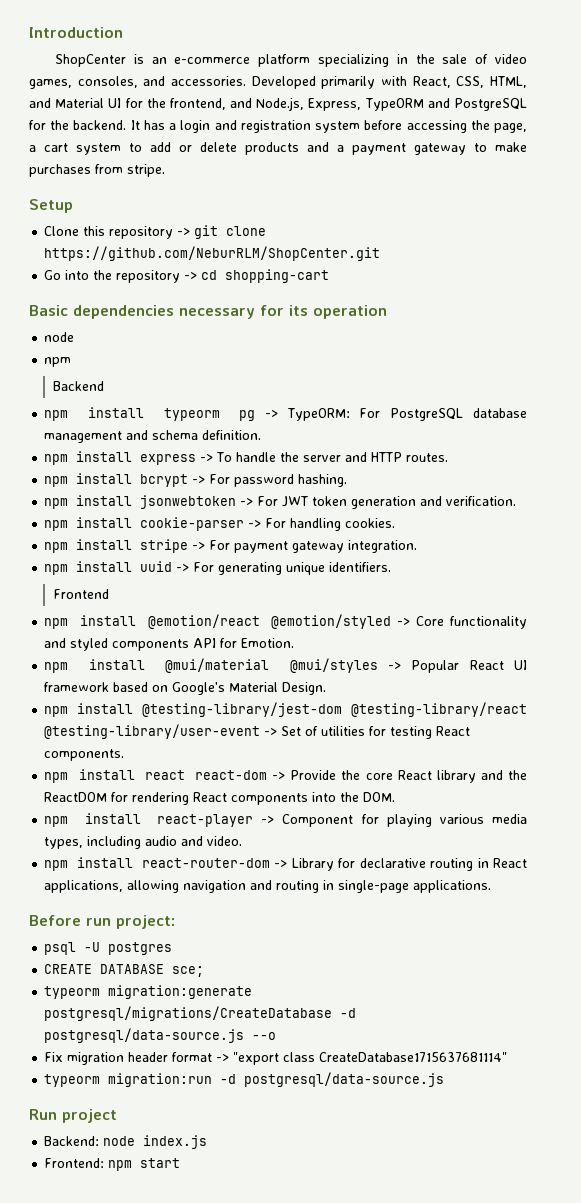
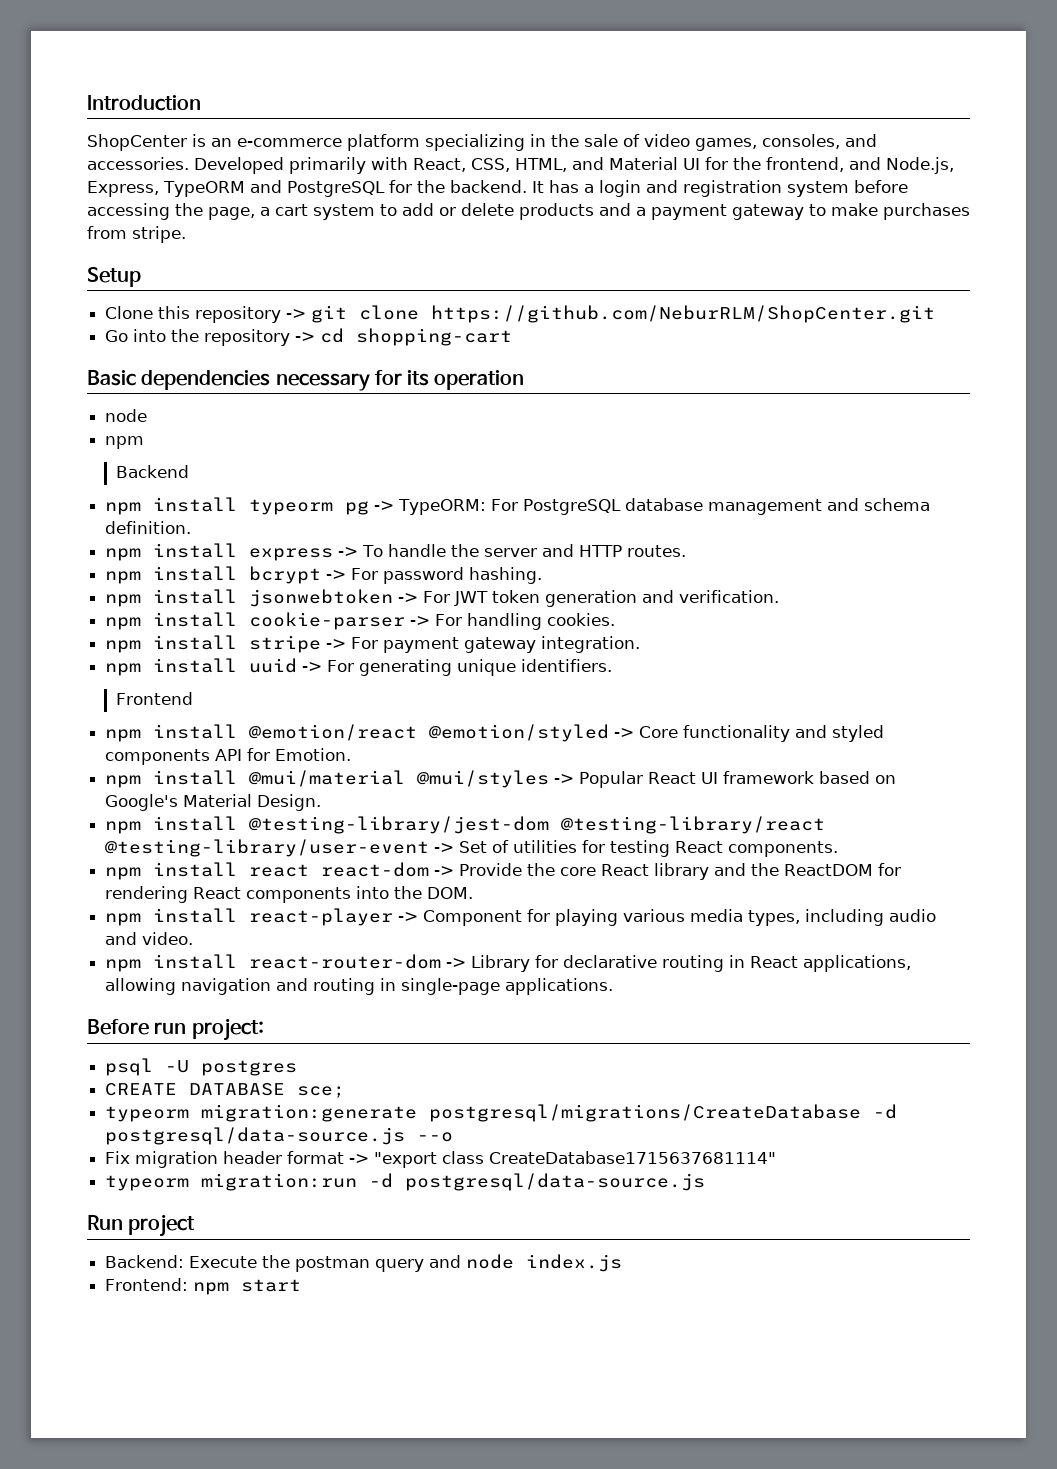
(100, 1141) none -> [189,1255,462,1272] Execute the postman query and

